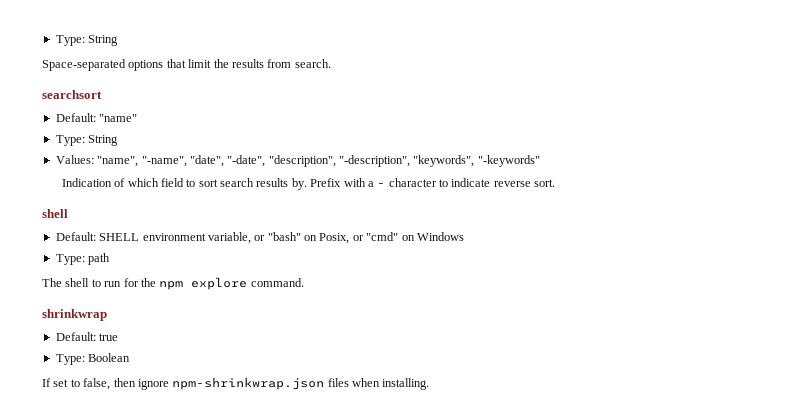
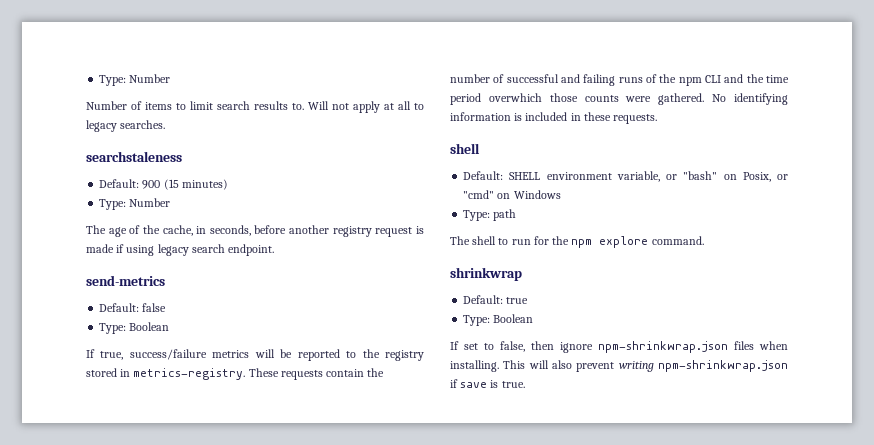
[55,35,119,46] [42,59,331,71] [42,90,102,99] [55,113,138,122] [55,135,119,146] [55,155,540,167] [61,178,556,190] Type: String // Space-separated options that limit the results from search. // searchsort // Default: "name" // Type: String // Values: "name", "-name", "date", "-date", "description", "-description", "keywords", "-keywords" // Indication of which field to sort search results by. Prefix with a - character to indicate reverse sort. -> [99,74,171,86] [86,101,424,113] [86,120,166,132] [86,151,182,162] [99,179,228,190] [99,198,171,210] [86,225,424,237] [86,244,275,256] [86,275,165,286] [99,303,167,312] [99,322,170,334] [86,349,424,361] [86,368,385,380] [450,74,789,86] [450,93,788,105] [450,112,658,124] Type: Number // Number of items to limit search results to. Will not apply at all to legacy searches. // searchstaleness // Default: 900 (15 minutes) // Type: Number // The age of the cache, in seconds, before another registry request is made if using legacy search endpoint. // send-metrics // Default: false // Type: Boolean // If true, success/failure metrics will be reported to the registry stored in metrics-registry. These requests contain the number of successful and failing runs of the npm CLI and the time period overwhich those counts were gathered. No identifying information is included in these requests.
(430, 384) none -> [503,360,788,372] [450,379,525,388] This will also prevent writing npm-shrinkwrap.json if save is true.

